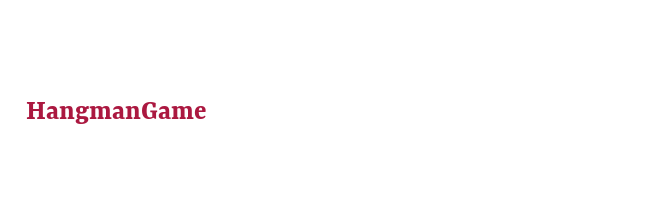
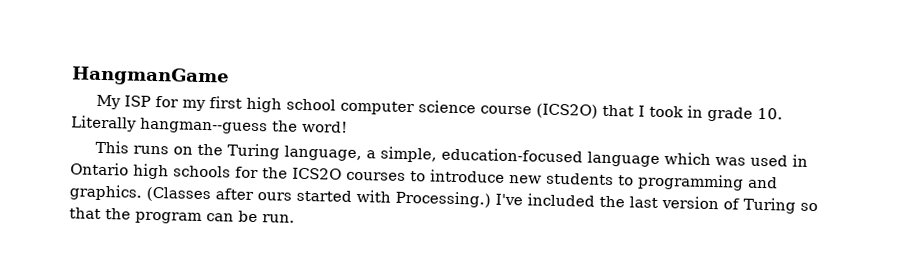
(207, 113) none -> [95,94,783,122] [71,115,348,135] [94,140,808,167] [70,162,778,191] [69,184,818,214] [69,207,295,224] // My ISP for my first high school computer science course (ICS2O) that I took in grade 10. Literally hangman--guess the word! // This runs on the Turing language, a simple, education-focused language which was used in Ontario high schools for the ICS2O courses to introduce new students to programming and graphics. (Classes after ours started with Processing.) I've included the last version of Turing so that the program can be run.

